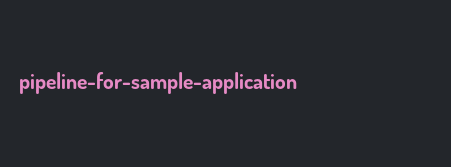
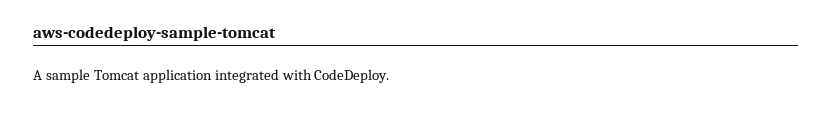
[19,72,297,94] pipeline-for-sample-application -> [33,26,276,41] [33,69,390,83] aws-codedeploy-sample-tomcat // A sample Tomcat application integrated with CodeDeploy.

